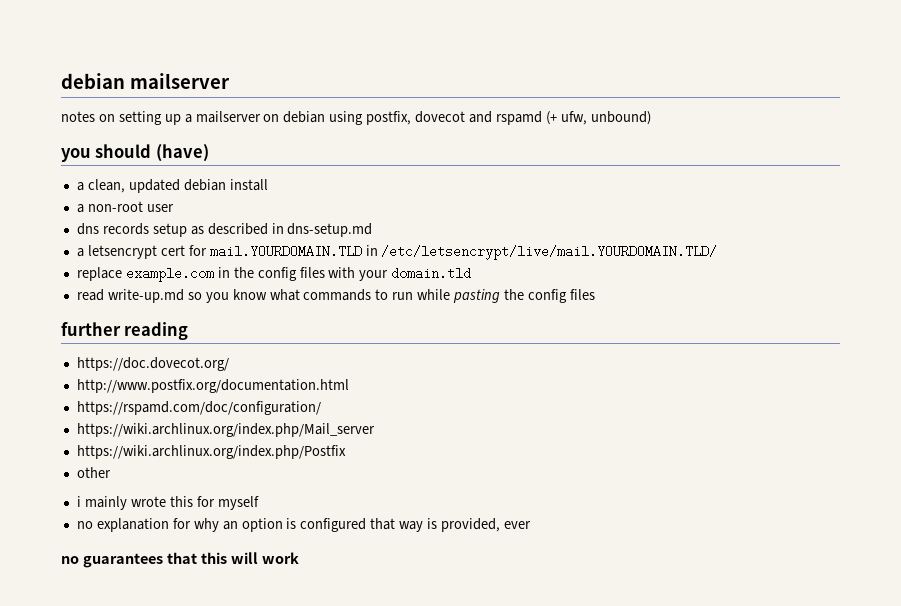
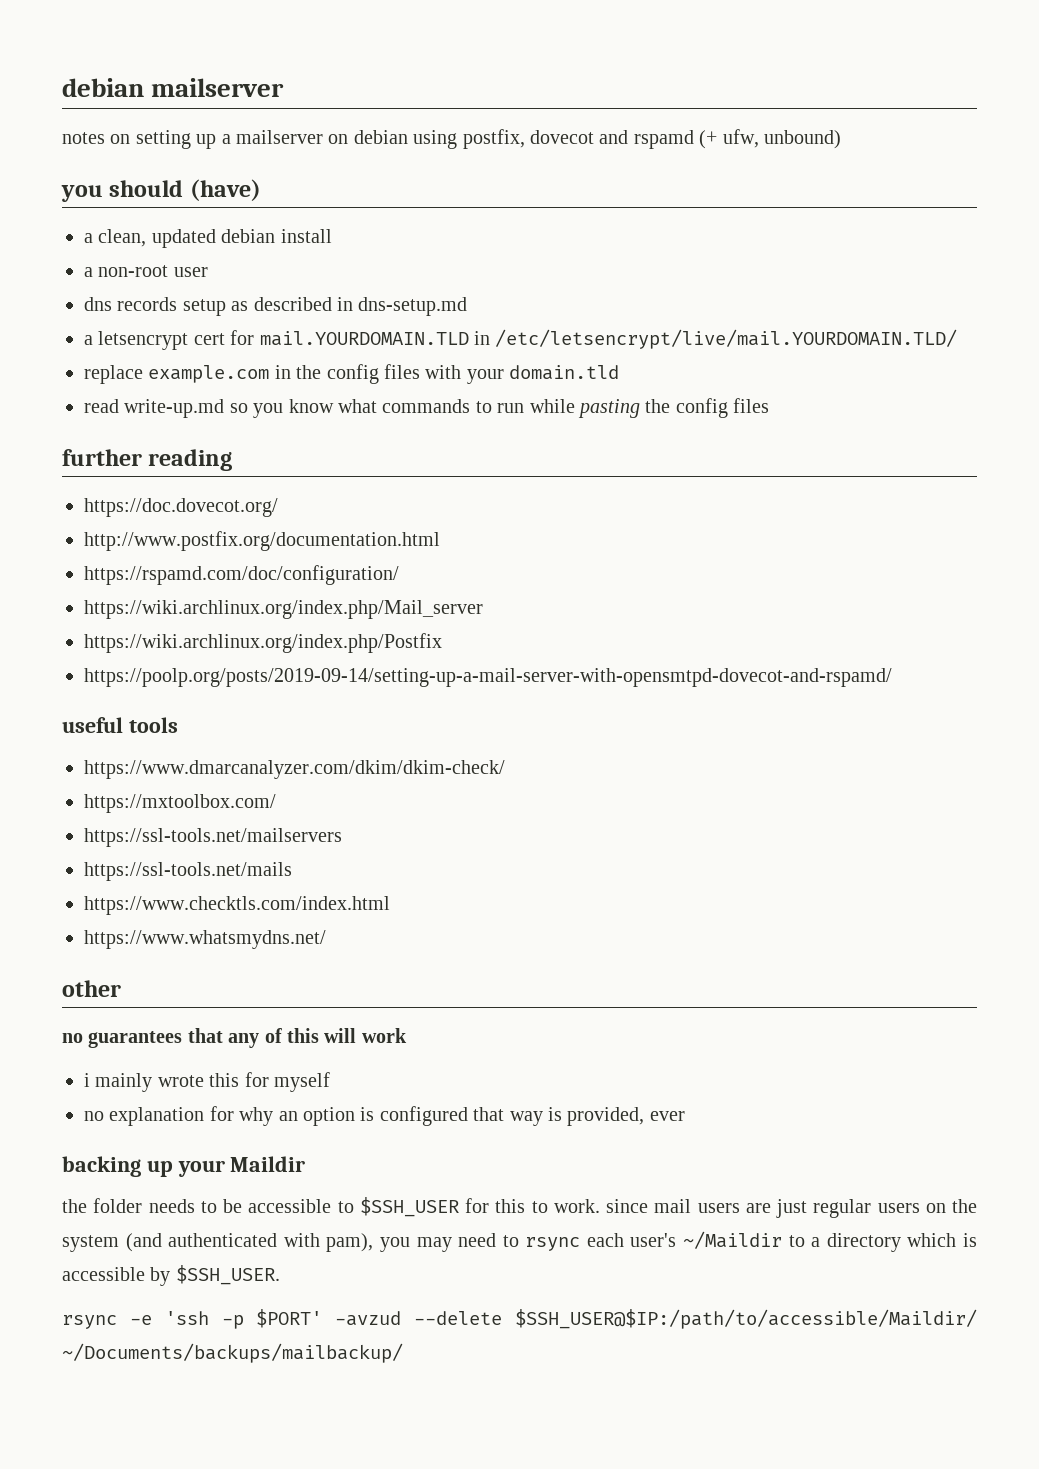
[76,467,111,478] other -> [84,668,892,687] [62,717,178,733] [84,760,505,779] [84,794,276,813] [84,828,342,847] [84,862,292,881] [84,896,390,915] [84,930,326,949] [62,980,121,997] [62,1028,407,1048] https://poolp.org/posts/2019-09-14/setting-up-a-mail-server-with-opensmtpd-dovecot-and-rspamd/ // useful tools // https://www.dmarcanalyzer.com/dkim/dkim-check/ // https://mxtoolbox.com/ // https://ssl-tools.net/mailservers // https://ssl-tools.net/mails // https://www.checktls.com/index.html // https://www.whatsmydns.net/ // other // no guarantees that any of this will work
[61,552,299,568] no guarantees that this will work -> [62,1156,306,1177] [62,1197,977,1218] [62,1231,978,1252] [62,1265,280,1286] [62,1309,977,1329] [62,1343,403,1363] backing up your Maildir // the folder needs to be accessible to $SSH_USER for this to work. since mail users are just regular users on the system (and authenticated with pam), you may need to rsync each user's ~/Maildir to a directory which is accessible by $SSH_USER. // rsync -e 'ssh -p $PORT' -avzud --delete $SSH_USER@$IP:/path/to/accessible/Maildir/ ~/Documents/backups/mailbackup/

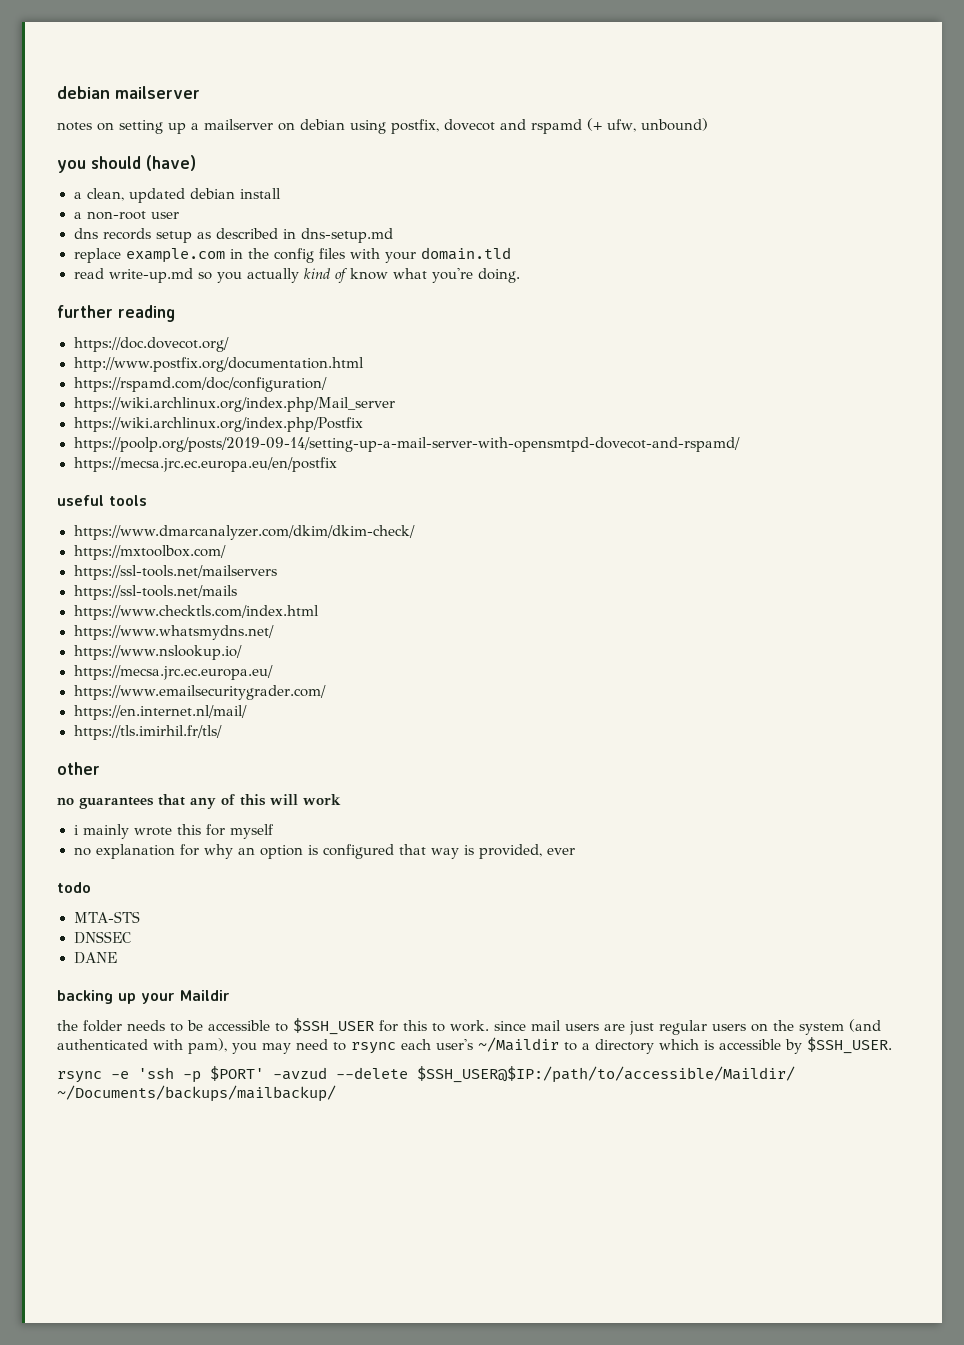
[84,329,958,350] // a letsencrypt cert for mail.YOURDOMAIN.TLD in /etc/letsencrypt/live/mail.YOURDOMAIN.TLD/ -> (393, 235) none
[288,398,770,418] know what commands to run while pasting the config files -> [246,268,520,283] actually kind of know what you're doing.
(892, 677) none -> [73,457,337,472] // https://mecsa.jrc.ec.europa.eu/en/postfix
(326, 939) none -> [73,645,243,660] [73,665,273,680] [73,685,327,700] [73,705,247,720] [73,725,222,740] // https://www.nslookup.io/ // https://mecsa.jrc.ec.europa.eu/ // https://www.emailsecuritygrader.com/ // https://en.internet.nl/mail/ // https://tls.imirhil.fr/tls/
(685, 1116) none -> [57,882,91,893] [73,911,141,923] [73,931,131,944] [73,952,117,964] // todo // MTA-STS // DNSSEC // DANE

